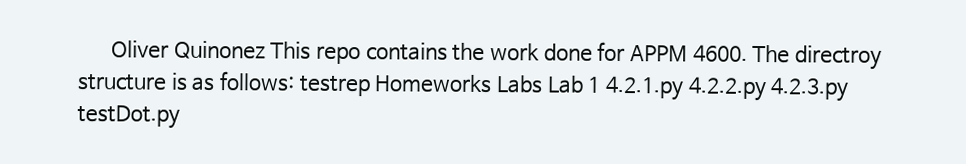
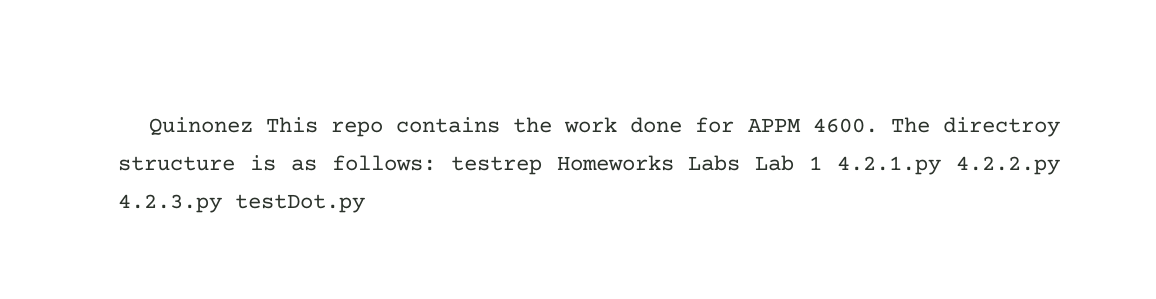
[110,40,169,59] Oliver -> (148, 126) none

